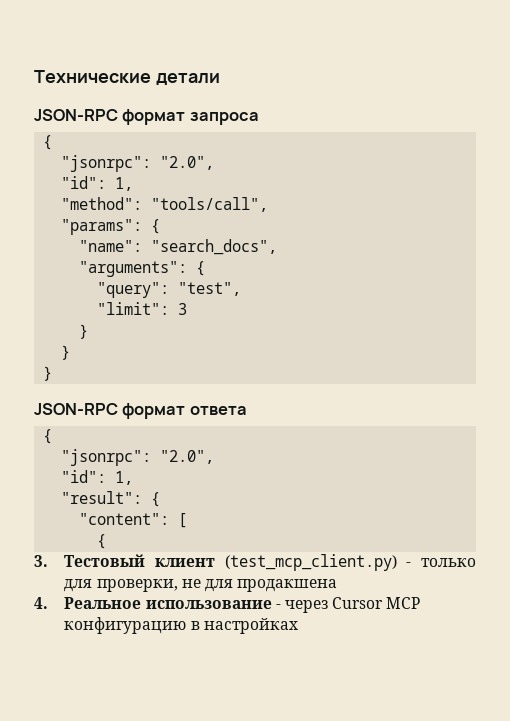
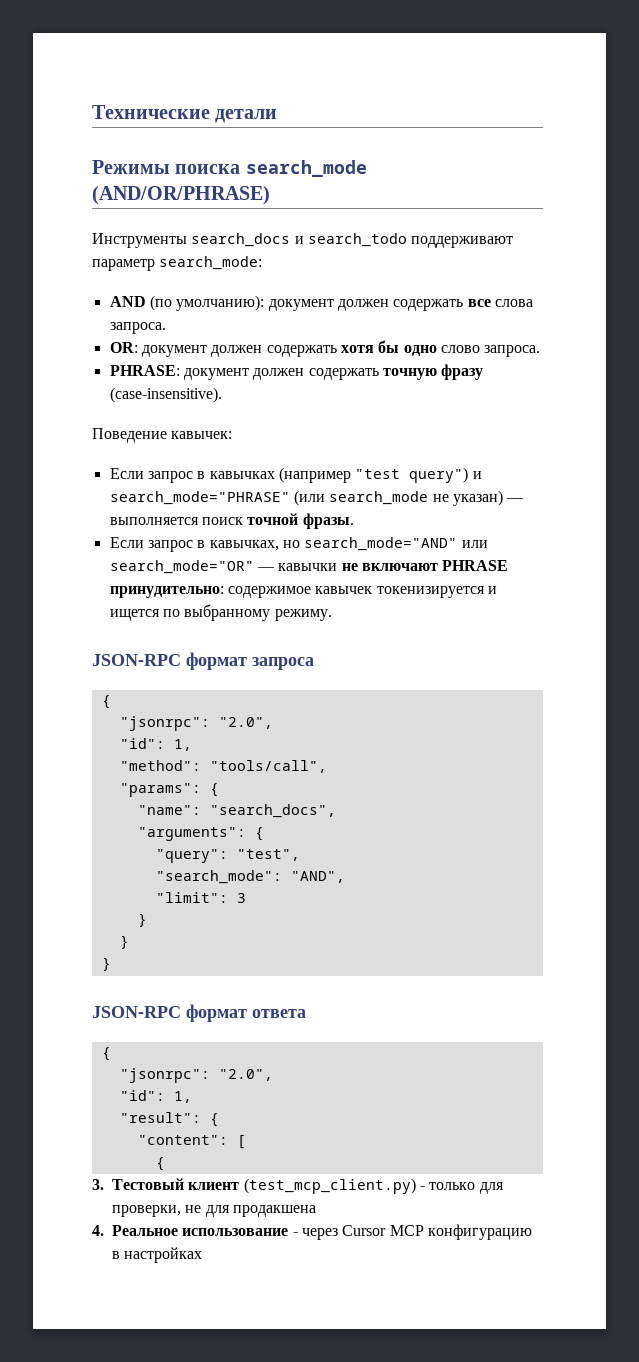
(220, 79) none -> [92,160,367,177] [92,186,270,205] [92,233,514,248] [92,256,263,271] [109,295,533,311] [109,322,166,334] [109,340,541,357] [109,364,484,380] [109,387,222,403] [92,428,233,443] [109,467,482,483] [109,490,525,506] [109,513,354,529] [109,537,488,552] [109,560,509,574] [109,586,497,598] [109,604,332,621] // Режимы поиска search_mode (AND/OR/PHRASE) // Инструменты search_docs и search_todo поддерживают параметр search_mode: // AND (по умолчанию): документ должен содержать все слова запроса. // OR: документ должен содержать хотя бы одно слово запроса. // PHRASE: документ должен содержать точную фразу (case-insensitive). // Поведение кавычек: // Если запрос в кавычках (например "test query") и search_mode="PHRASE" (или search_mode не указан) — выполняется поиск точной фразы. // Если запрос в кавычках, но search_mode="AND" или search_mode="OR" — кавычки не включают PHRASE принудительно: содержимое кавычек токенизируется и ищется по выбранному режиму.
(242, 289) none -> [155,870,345,884] // "search_mode": "AND",

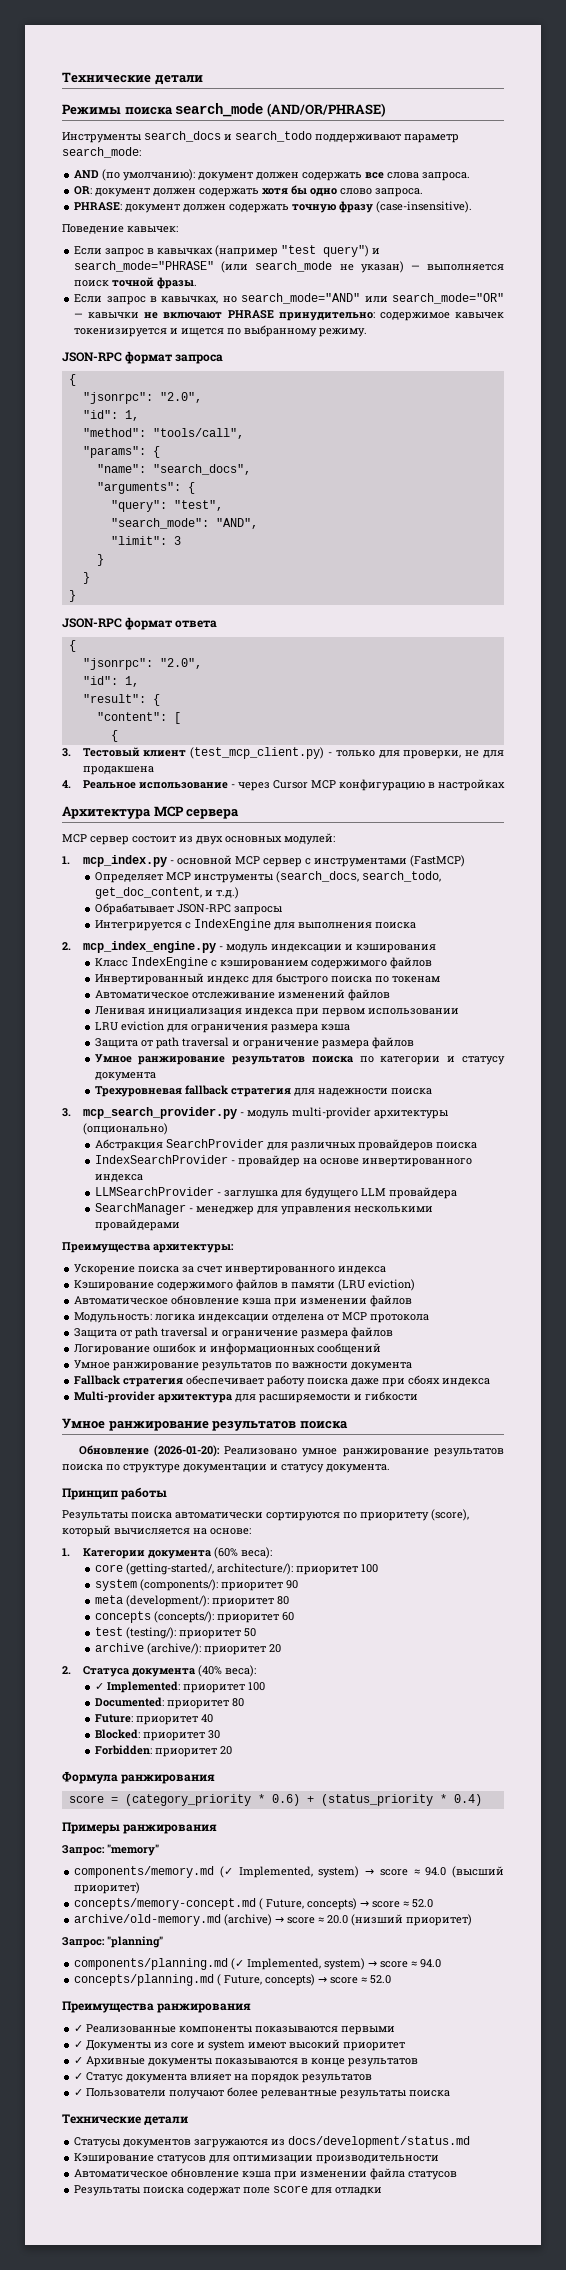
(203, 1255) none -> [62,806,240,819] [62,833,335,845] [62,855,465,867] [94,871,441,883] [94,887,239,899] [94,903,282,915] [94,919,416,931] [62,941,436,953] [94,957,432,969] [94,973,440,985] [94,989,390,1001] [94,1006,459,1017] [94,1021,350,1033] [94,1037,414,1049] [94,1054,505,1065] [94,1072,156,1081] [94,1085,432,1097] [62,1107,448,1119] [82,1123,168,1135] [94,1139,477,1151] [94,1155,472,1167] [94,1174,143,1182] [94,1187,457,1199] [94,1203,433,1215] [94,1219,180,1231] [62,1242,234,1253] [74,1264,387,1275] [74,1279,416,1291] [74,1295,413,1307] [74,1312,430,1323] [74,1327,394,1339] [74,1343,382,1355] [74,1360,413,1371] [74,1375,491,1387] [74,1391,419,1403] [62,1418,348,1431] [78,1445,504,1457] [62,1464,390,1473] [62,1487,168,1500] [62,1509,469,1521] [62,1525,251,1537] [62,1547,272,1559] [94,1563,378,1575] [94,1579,298,1591] [94,1595,289,1607] [94,1611,294,1623] [94,1627,256,1639] [94,1643,281,1655] [62,1665,256,1677] [94,1681,265,1693] [94,1697,244,1709] [94,1714,213,1725] [94,1729,220,1741] [94,1745,232,1757] [62,1771,216,1784] [68,1794,482,1806] [62,1822,218,1834] [62,1844,159,1856] [74,1866,505,1878] [74,1882,141,1894] [74,1898,434,1910] [74,1914,473,1926] [62,1936,163,1948] [74,1958,442,1970] [74,1974,392,1986] [62,2001,252,2013] [74,2024,396,2035] [74,2039,406,2051] [74,2056,419,2067] [74,2072,373,2083] [74,2087,451,2099] [62,2114,189,2125] [74,2136,471,2148] [74,2153,440,2164] [74,2168,458,2180] [74,2185,383,2196] // Архитектура MCP сервера // MCP сервер состоит из двух основных модулей: // 1. mcp_index.py - основной MCP сервер с инструментами (FastMCP) // Определяет MCP инструменты (search_docs, search_todo, get_doc_content, и т.д.) // Обрабатывает JSON-RPC запросы // Интегрируется с IndexEngine для выполнения поиска // 2. mcp_index_engine.py - модуль индексации и кэширования // Класс IndexEngine с кэшированием содержимого файлов // Инвертированный индекс для быстрого поиска по токенам // Автоматическое отслеживание изменений файлов // Ленивая инициализация индекса при первом использовании // LRU eviction для ограничения размера кэша // Защита от path traversal и ограничение размера файлов // Умное ранжирование результатов поиска по категории и статусу документа // Трехуровневая fallback стратегия для надежности поиска // 3. mcp_search_provider.py - модуль multi-provider архитектуры (опционально) // Абстракция SearchProvider для различных провайдеров поиска // IndexSearchProvider - провайдер на основе инвертированного индекса // LLMSearchProvider - заглушка для будущего LLM провайдера // SearchManager - менеджер для управления несколькими провайдерами // Преимущества архитектуры: // Ускорение поиска за счет инвертированного индекса // Кэширование содержимого файлов в памяти (LRU eviction) // Автоматическое обновление кэша при изменении файлов // Модульность: логика индексации отделена от MCP протокола // Защита от path traversal и ограничение размера файлов // Логирование ошибок и информационных сообщений // Умное ранжирование результатов по важности документа // Fallback стратегия обеспечивает работу поиска даже при сбоях индекса // Multi-provider архитектура для расширяемости и гибкости // Умное ранжирование результатов поиска // Обновление (2026-01-20): Реализовано умное ранжирование результатов поиска по структуре документации и статусу документа. // Принцип работы // Результаты поиска автоматически сортируются по приоритету (score), который вычисляется на основе: // 1. Категории документа (60% веса): // core (getting-started/, architecture/): приоритет 100 // system (components/): приоритет 90 // meta (development/): приоритет 80 // concepts (concepts/): приоритет 60 // test (testing/): приоритет 50 // archive (archive/): приоритет 20 // 2. Статуса документа (40% веса): // ✓ Implemented: приоритет 100 // Documented: приоритет 80 // Future: приоритет 40 // Blocked: приоритет 30 // Forbidden: приоритет 20 // Формула ранжирования // score = (category_priority * 0.6) + (status_priority * 0.4) // Примеры ранжирования // Запрос: "memory" // components/memory.md (✓ Implemented, system) → score ≈ 94.0 (высший приоритет) // concepts/memory-concept.md ( Future, concepts) → score ≈ 52.0 // archive/old-memory.md (archive) → score ≈ 20.0 (низший приоритет) // Запрос: "planning" // components/planning.md (✓ Implemented, system) → score ≈ 94.0 // concepts/planning.md ( Future, concepts) → score ≈ 52.0 // Преимущества ранжирования // ✓ Реализованные компоненты показываются первыми // ✓ Документы из core и system имеют высокий приоритет // ✓ Архивные документы показываются в конце результатов // ✓ Статус документа влияет на порядок результатов // ✓ Пользователи получают более релевантные результаты поиска // Технические детали // Статусы документов загружаются из docs/development/status.md // Кэширование статусов для оптимизации производительности // Автоматическое обновление кэша при изменении файла статусов // Результаты поиска содержат поле score для отладки

